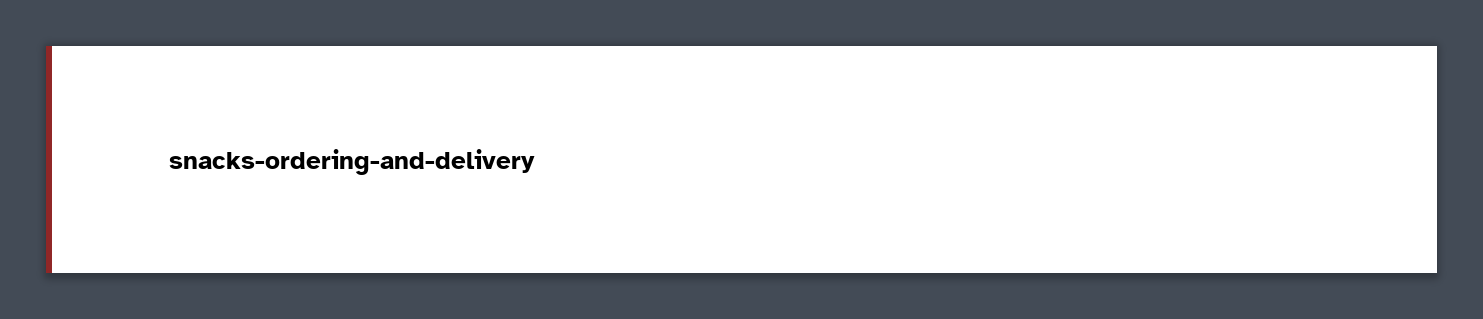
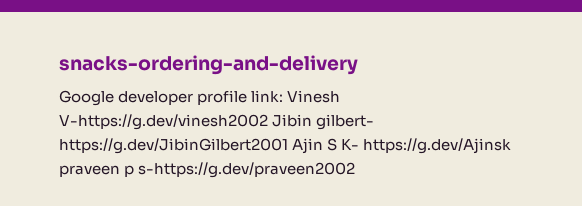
(535, 162) none -> [59,90,341,106] [59,114,375,130] [59,138,512,154] [59,162,356,178] // Google developer profile link: Vinesh V-https://g.dev/vinesh2002 Jibin gilbert- https://g.dev/JibinGilbert2001 Ajin S K- https://g.dev/Ajinsk praveen p s-https://g.dev/praveen2002

